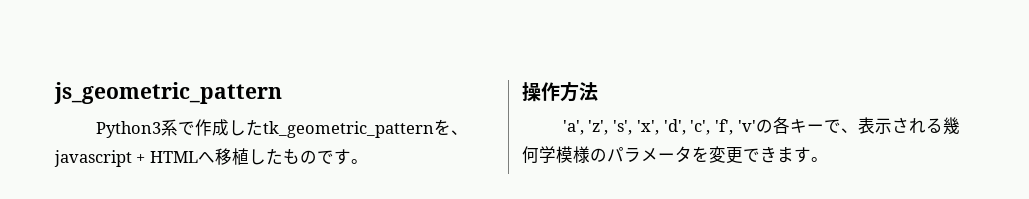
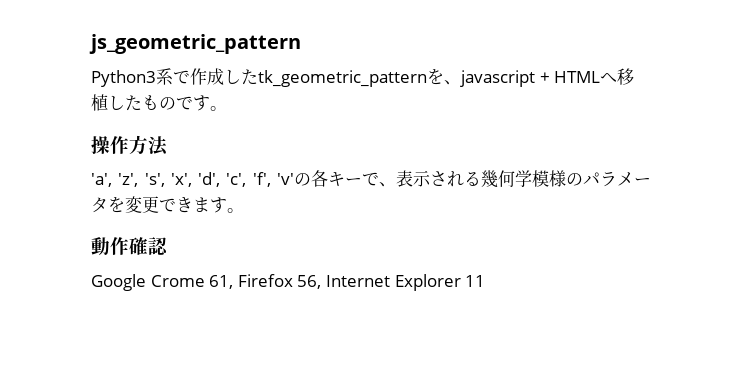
(828, 159) none -> [91,237,168,256] [91,274,486,291] // 動作確認 // Google Crome 61, Firefox 56, Internet Explorer 11

